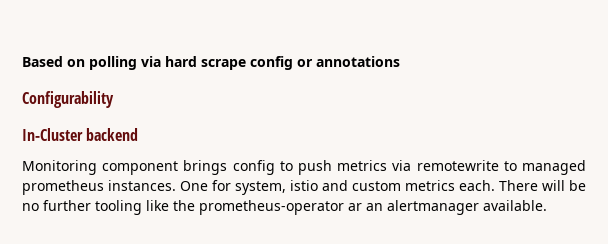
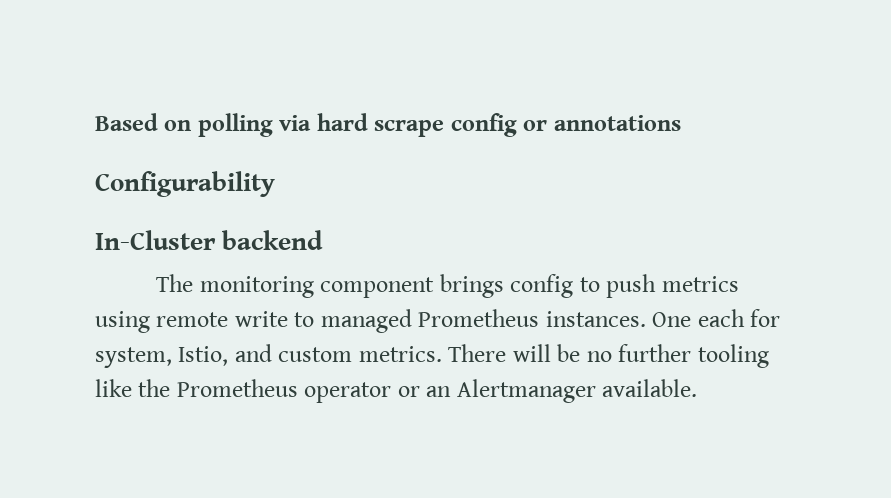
[22,160,97,175] Monitoring -> [156,274,314,298] The monitoring
[392,160,499,171] via remotewrite -> [95,311,288,333] using remote write
[22,180,104,195] prometheus -> [418,309,540,327] Prometheus
(208, 186) none -> [697,309,745,327] each
[290,180,318,191] istio -> [178,346,229,366] Istio,
[405,180,495,191] metrics each. -> [358,346,442,362] metrics.
[199,200,479,215] prometheus-operator ar an alertmanager -> [176,379,596,403] Prometheus operator or an Alertmanager

